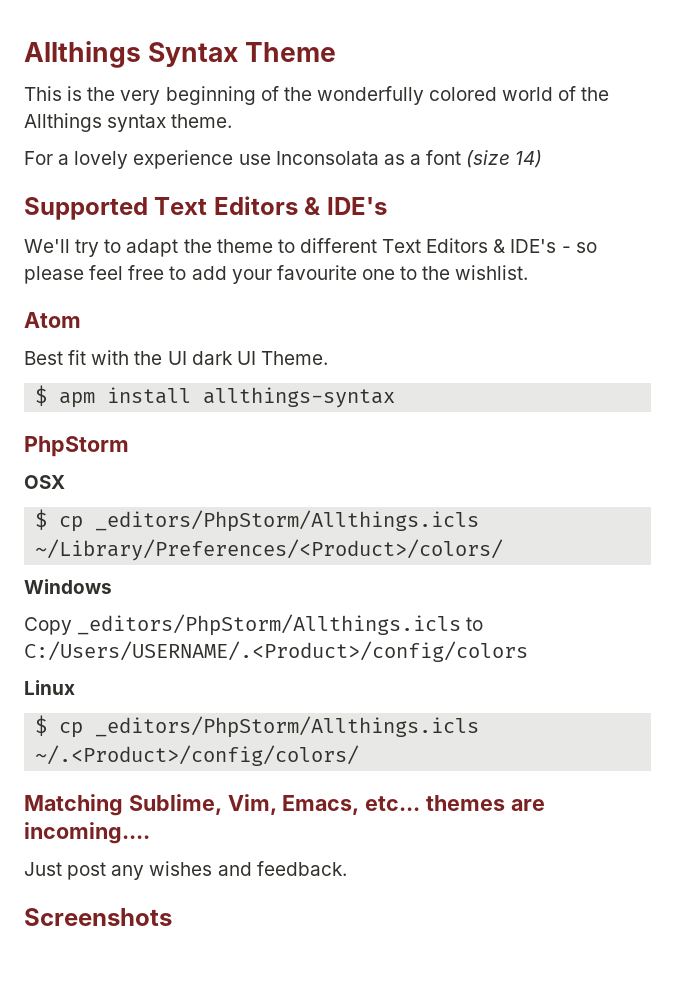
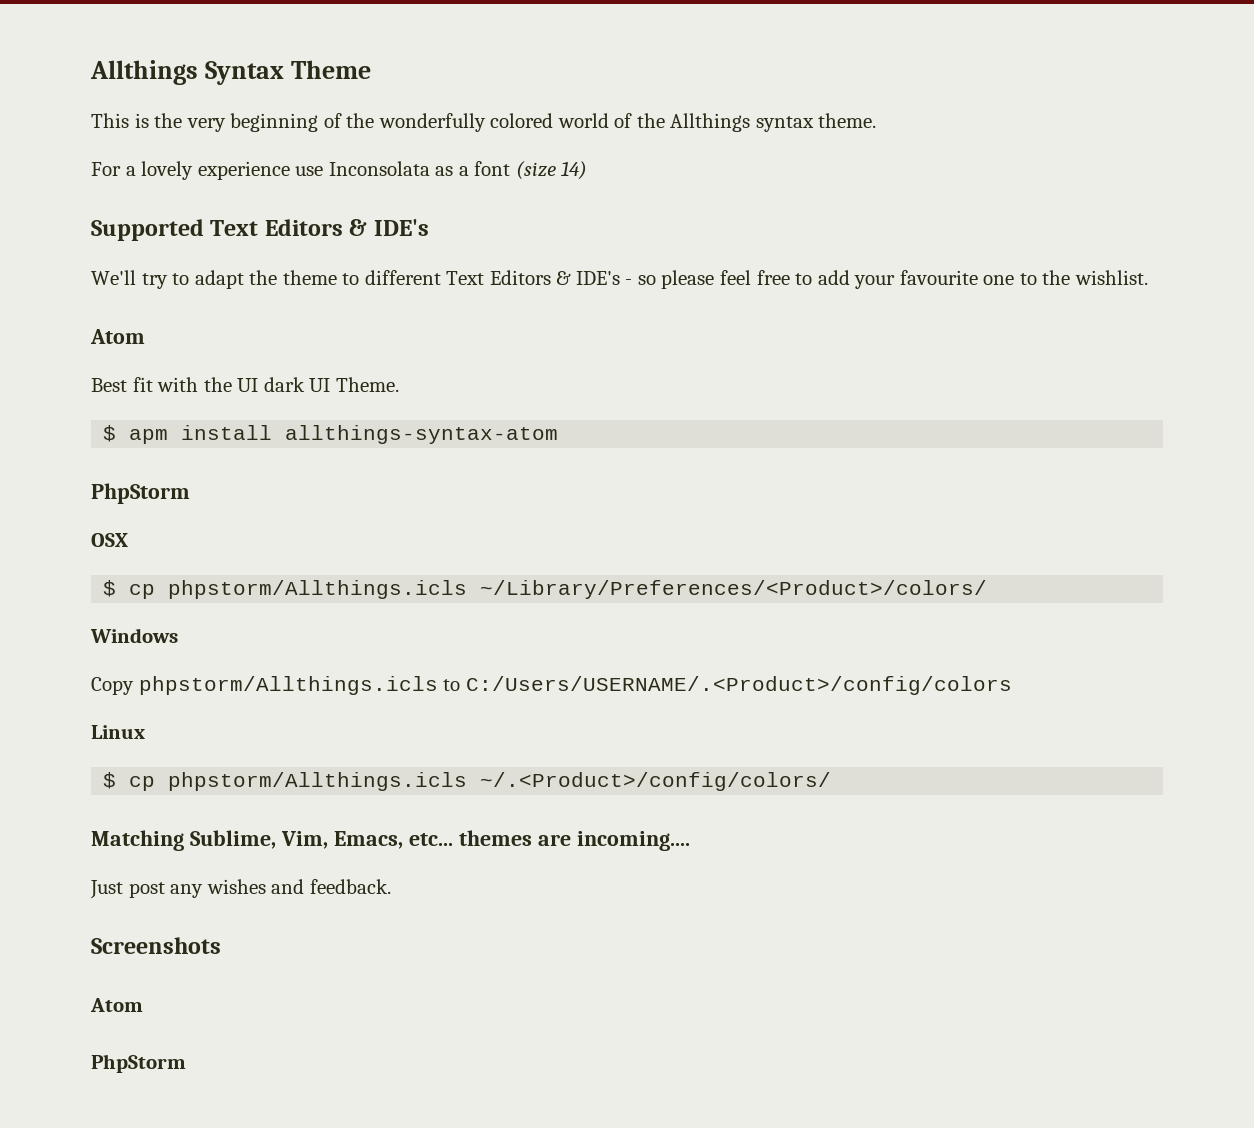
[203,387,396,408] allthings-syntax -> [285,425,559,444] allthings-syntax-atom
[95,510,480,532] _editors/PhpStorm/Allthings.icls -> [168,580,468,599] phpstorm/Allthings.icls
[77,614,462,636] _editors/PhpStorm/Allthings.icls -> [138,676,438,695] phpstorm/Allthings.icls
[95,716,480,738] _editors/PhpStorm/Allthings.icls -> [168,772,468,791] phpstorm/Allthings.icls
(172, 917) none -> [90,998,143,1012] [91,1054,186,1073] // Atom // PhpStorm

